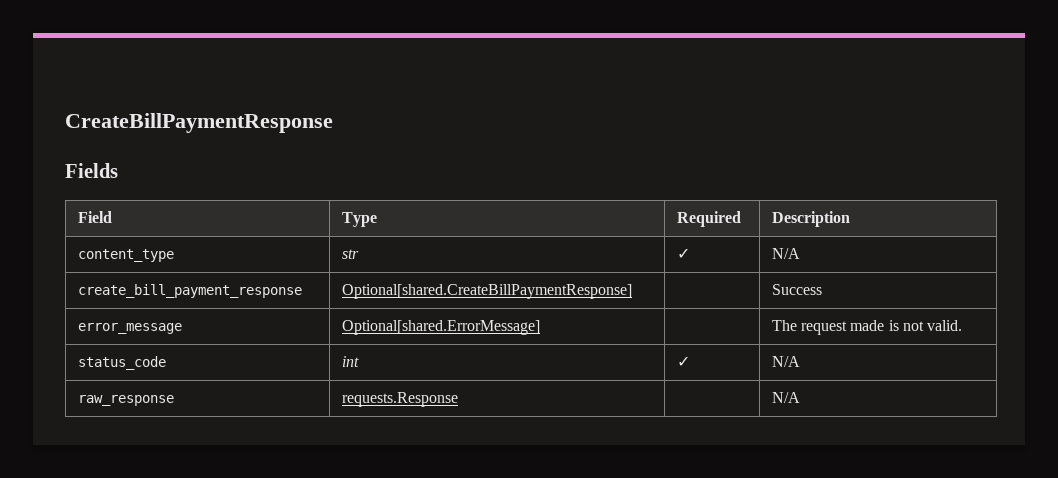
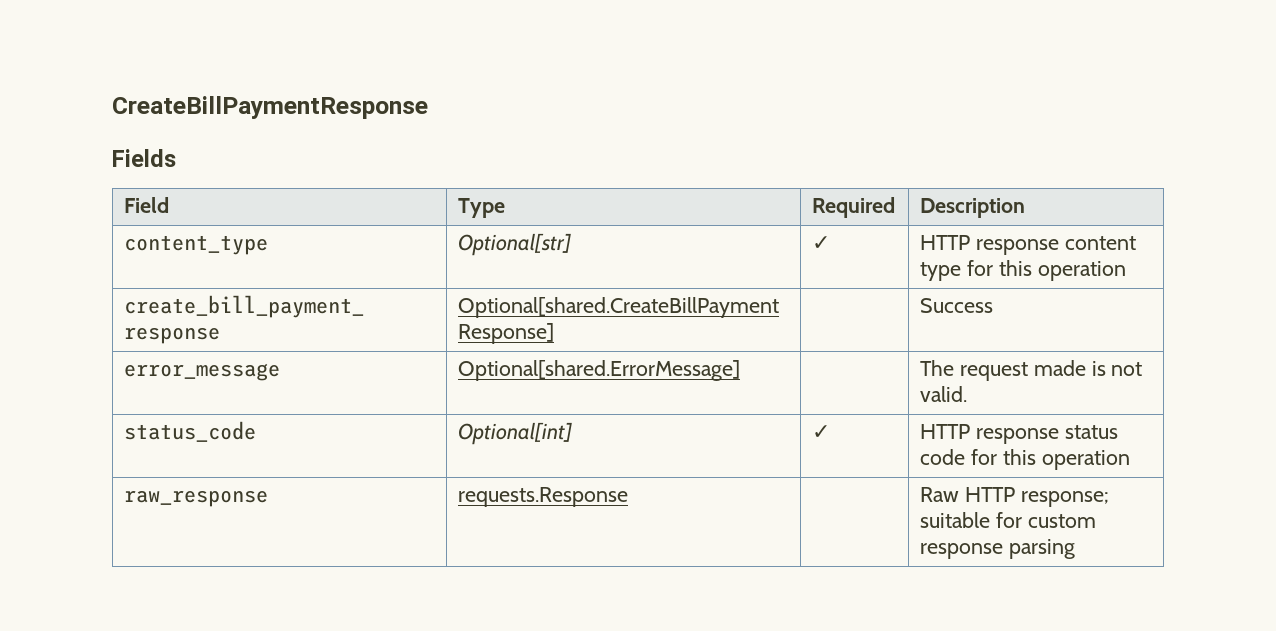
[341,249,359,259] [676,248,690,259] [771,248,800,259] str | ✓ | N/A -> [458,233,572,256] [812,236,831,250] [920,235,1136,255] [920,260,1126,281] Optional[str] | ✓ | HTTP response content type for this operation
[341,356,359,367] [676,356,690,367] [771,356,800,367] [77,395,174,406] [341,392,458,407] [771,392,800,403] int | ✓ | N/A // raw_response | requests.Response | | N/A -> [458,422,573,445] [812,425,831,439] [920,424,1118,444] [920,449,1130,470] [124,490,269,507] [458,487,629,507] [920,487,1109,507] [920,512,1096,528] [920,539,1075,559] Optional[int] | ✓ | HTTP response status code for this operation // raw_response | requests.Response | | Raw HTTP response; suitable for custom response parsing

